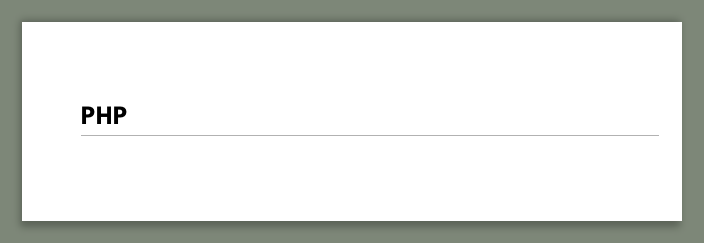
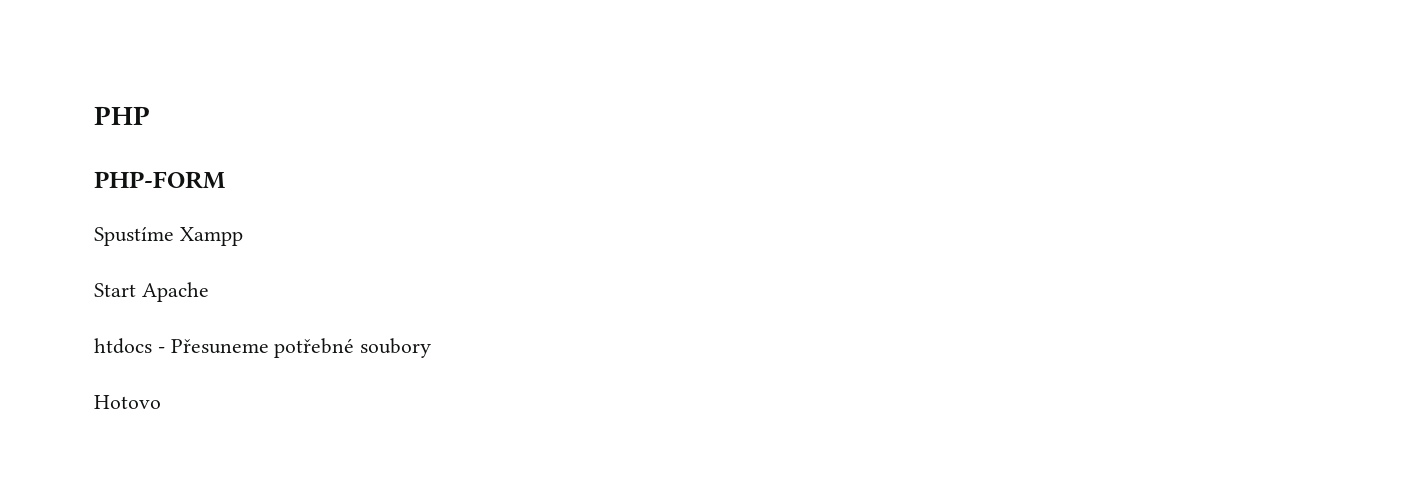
(128, 115) none -> [94,171,226,189] [94,227,243,246] [94,282,209,302] [94,338,432,358] [94,395,161,409] // PHP-FORM // Spustíme Xampp // Start Apache // htdocs - Přesuneme potřebné soubory // Hotovo

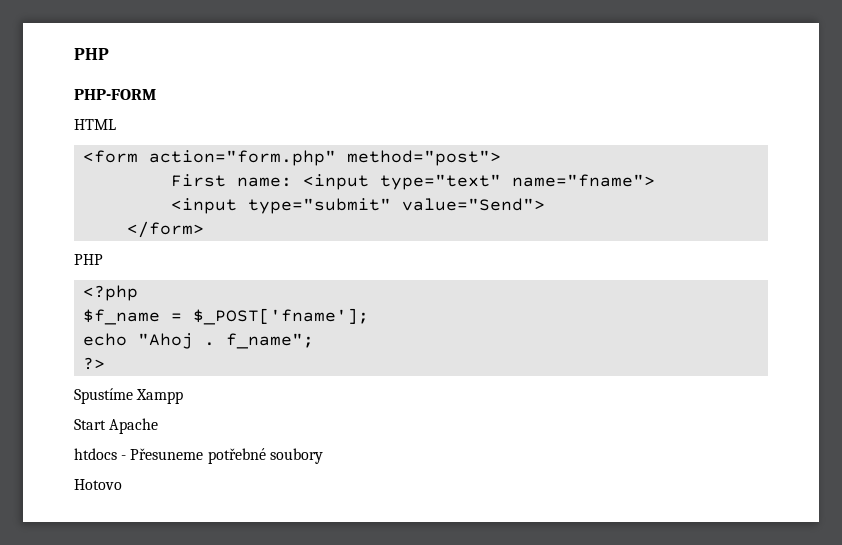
(226, 180) none -> [74,119,116,130] [83,150,502,166] [171,174,656,190] [171,198,546,214] [127,221,205,238] [74,254,103,265] [83,285,139,301] [83,308,370,325] [83,333,315,349] [83,357,106,370] // HTML // <form action="form.php" method="post"> // First name: <input type="text" name="fname"> // <input type="submit" value="Send"> // </form> // PHP // <?php // $f_name = $_POST['fname']; // echo "Ahoj . f_name"; // ?>

